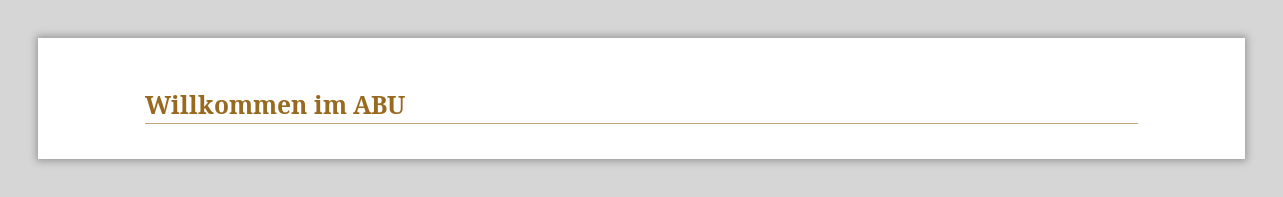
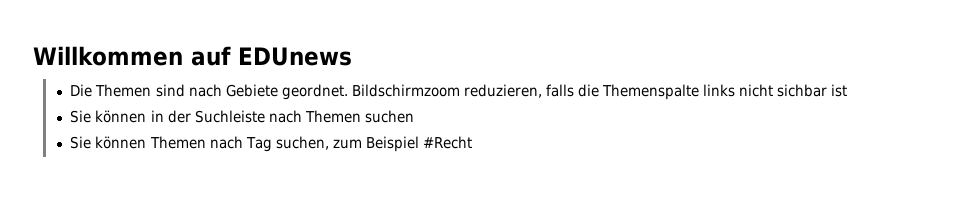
[313,95,406,114] im ABU -> [190,46,352,66] [70,84,848,100] [70,110,414,123] [70,136,472,152] auf EDUnews // Die Themen sind nach Gebiete geordnet. Bildschirmzoom reduzieren, falls die Themenspalte links nicht sichbar ist // Sie können in der Suchleiste nach Themen suchen // Sie können Themen nach Tag suchen, zum Beispiel #Recht

